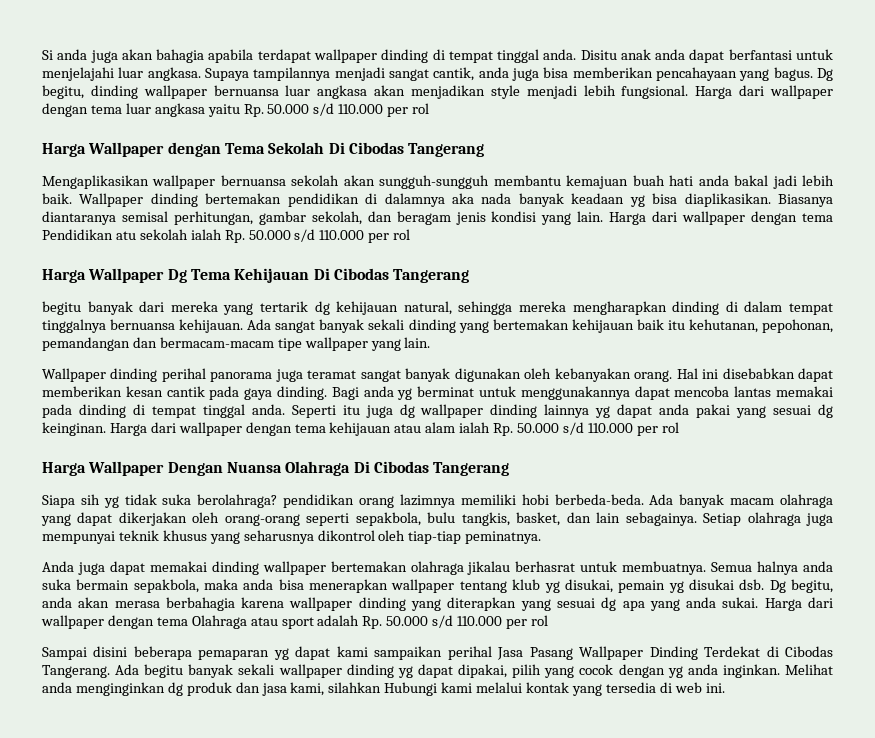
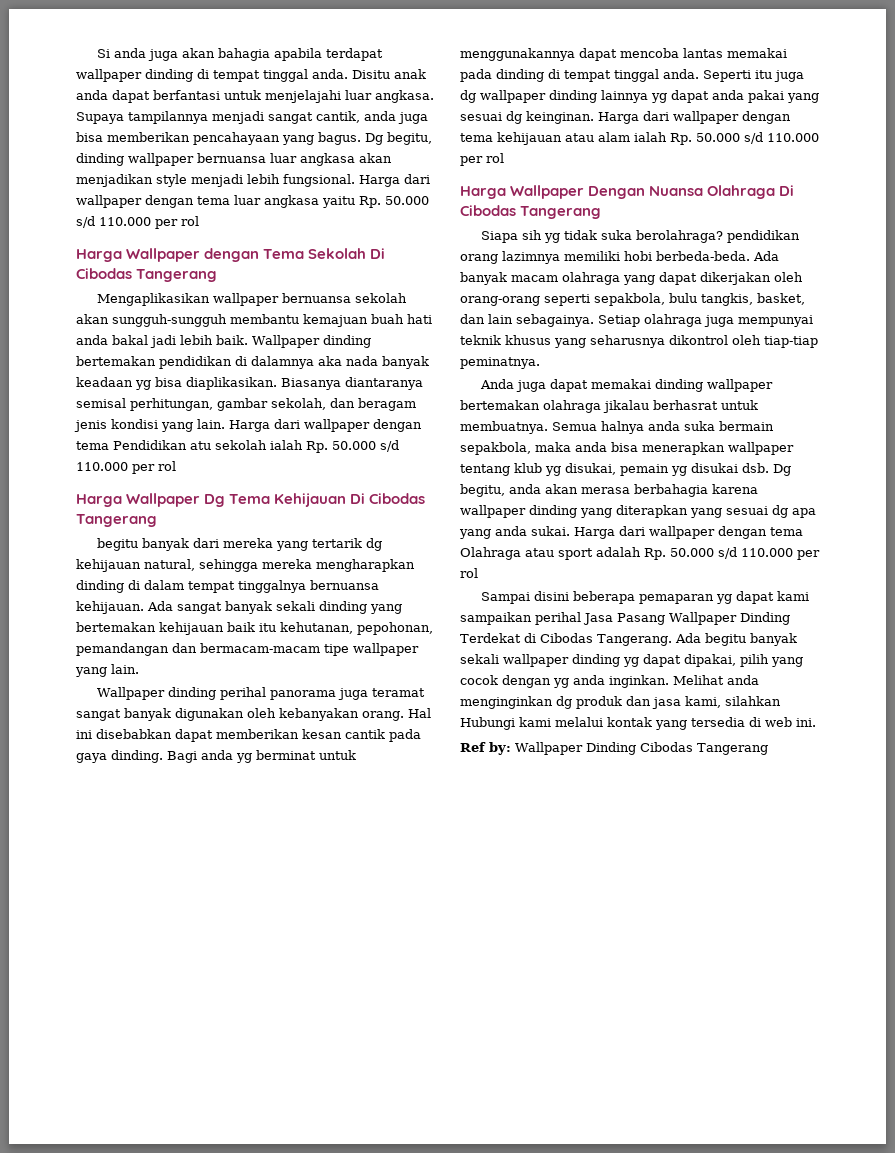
(725, 688) none -> [460,742,768,755] // Ref by: Wallpaper Dinding Cibodas Tangerang

